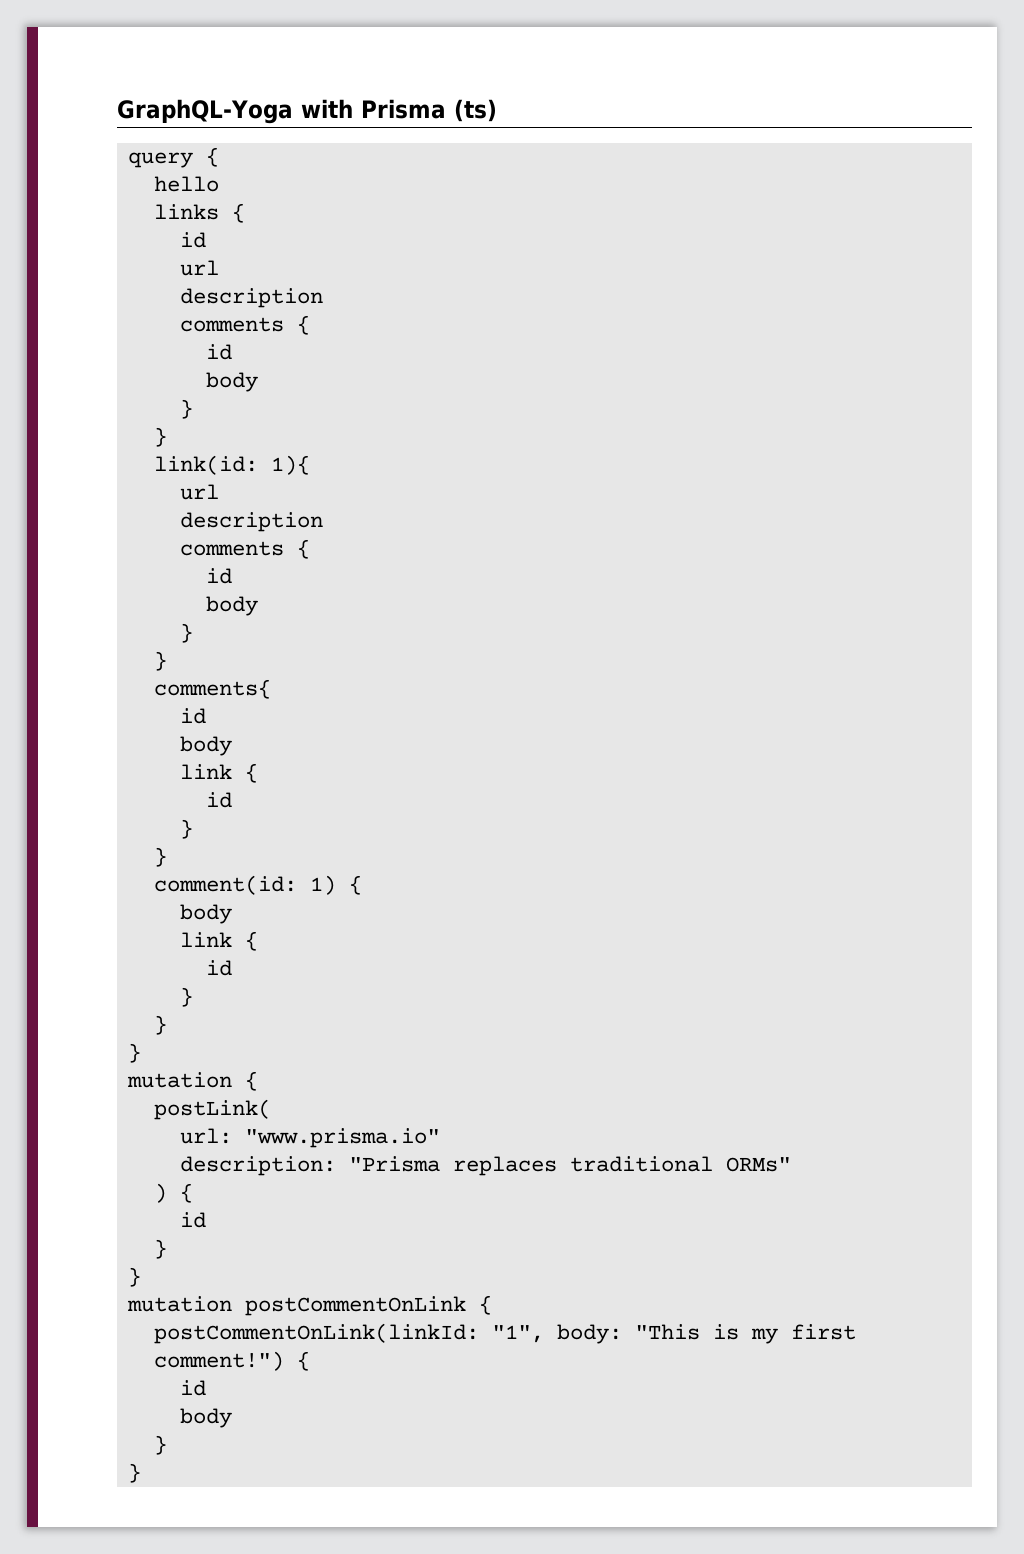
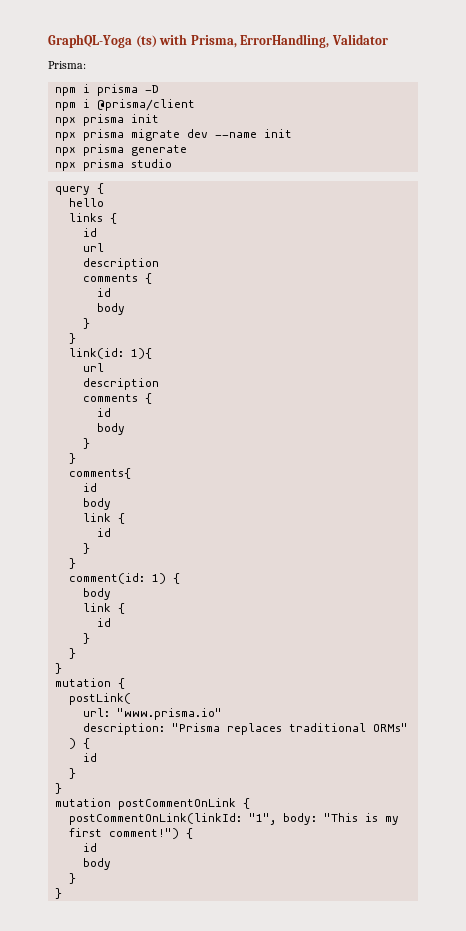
[300,99,497,122] with Prisma (ts) -> [135,34,388,48] [48,61,86,69] [55,84,160,96] [55,99,196,111] [55,114,160,126] [55,129,293,141] [55,144,188,156] [55,159,173,171] (ts) with Prisma, ErrorHandling, Validator // Prisma: // npm i prisma -D // npm i @prisma/client // npx prisma init // npx prisma migrate dev --name init // npx prisma generate // npx prisma studio

